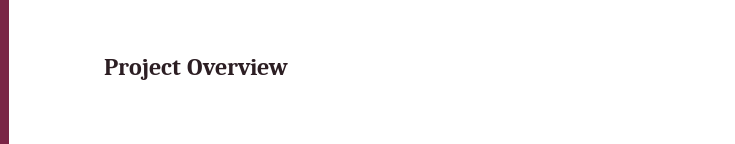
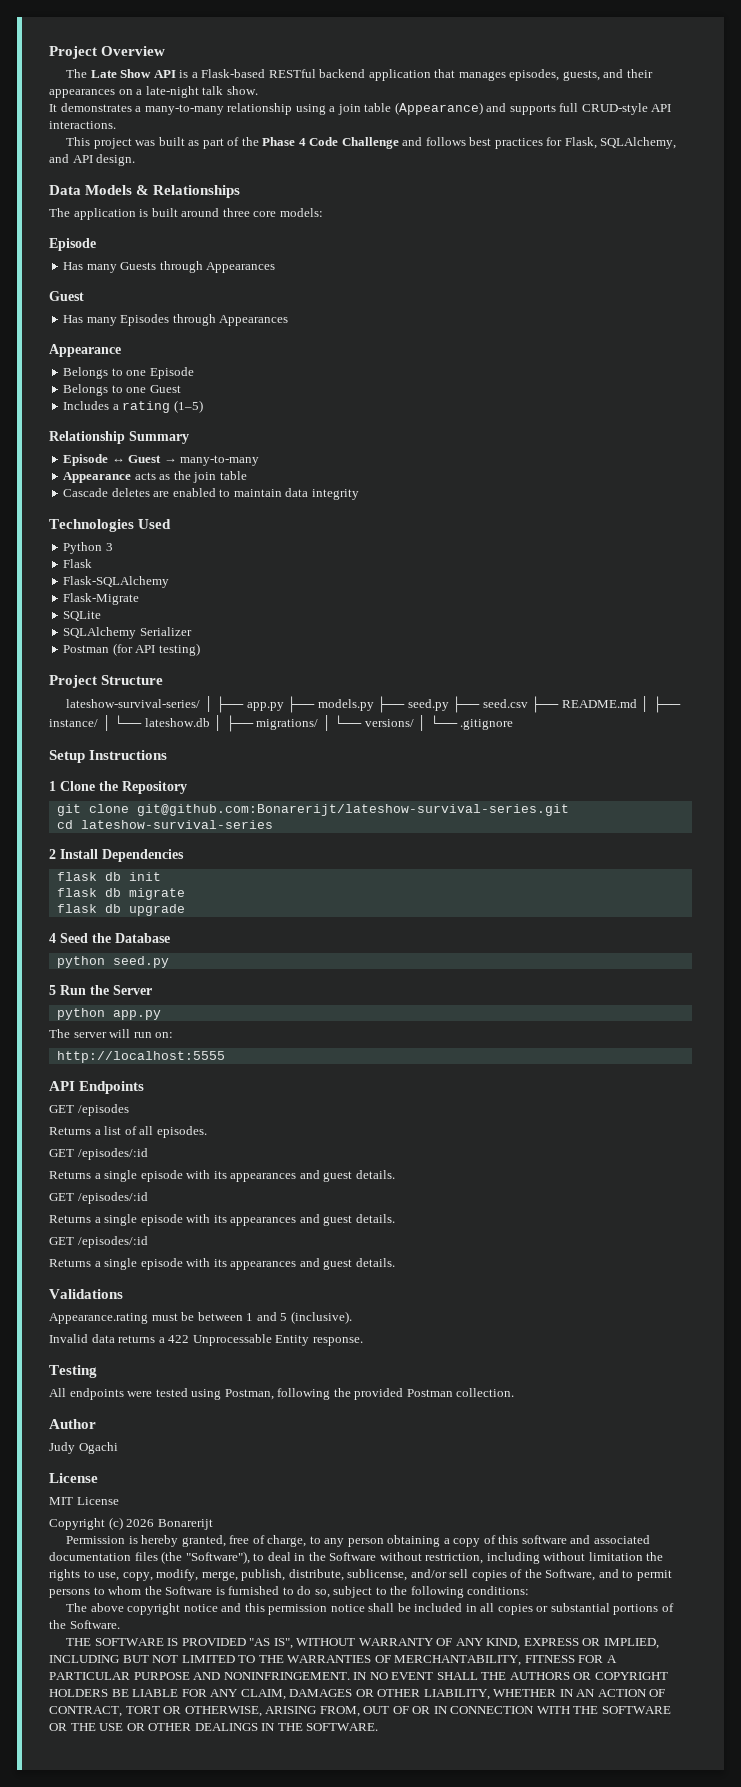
(289, 67) none -> [66,69,653,81] [49,86,258,98] [49,102,672,115] [49,121,116,129] [66,137,677,149] [49,154,136,166] [49,185,241,198] [49,208,323,220] [49,238,96,251] [63,261,276,273] [49,291,84,301] [63,314,289,326] [49,344,121,357] [63,367,194,379] [63,384,181,396] [63,400,203,413] [49,431,189,444] [63,454,260,466] [63,471,247,483] [63,488,359,500] [49,519,172,532] [63,542,113,554] [63,559,93,568] [63,576,170,588] [63,593,140,605] [63,611,102,621] [63,627,192,639] [63,643,200,656] [49,675,164,688] [66,696,681,713] [49,715,514,732] [49,750,168,763] [49,781,187,794] [56,804,569,816] [56,820,273,829] [49,849,184,862] [56,872,161,881] [56,888,185,900] [56,904,185,916] [49,933,170,943] [56,956,169,968] [49,985,152,995] [56,1008,161,1020] [49,1029,174,1038] [56,1051,225,1063] [49,1081,145,1094] [49,1104,129,1116] [49,1126,207,1138] [49,1148,148,1160] [49,1170,395,1182] [49,1192,148,1204] [49,1214,395,1226] [49,1236,148,1248] [49,1258,395,1270] [49,1289,123,1299] [49,1311,352,1324] [49,1334,363,1346] [49,1365,97,1378] [49,1388,515,1400] [49,1419,96,1429] [49,1442,118,1454] [49,1473,98,1483] [49,1497,119,1505] [49,1517,213,1530] [66,1535,650,1547] [49,1551,664,1564] [49,1569,672,1581] [49,1586,530,1598] [66,1603,674,1615] [49,1620,120,1629] [66,1638,659,1649] [49,1655,617,1666] [49,1672,668,1680] [49,1689,666,1700] [49,1706,671,1717] [49,1723,379,1731] // The Late Show API is a Flask-based RESTful backend application that manages episodes, guests, and their appearances on a late-night talk show. // It demonstrates a many-to-many relationship using a join table (Appearance) and supports full CRUD-style API interactions. // This project was built as part of the Phase 4 Code Challenge and follows best practices for Flask, SQLAlchemy, and API design. // Data Models & Relationships // The application is built around three core models: // Episode // Has many Guests through Appearances // Guest // Has many Episodes through Appearances // Appearance // Belongs to one Episode // Belongs to one Guest // Includes a rating (1–5) // Relationship Summary // Episode ↔ Guest → many-to-many // Appearance acts as the join table // Cascade deletes are enabled to maintain data integrity // Technologies Used // Python 3 // Flask // Flask-SQLAlchemy // Flask-Migrate // SQLite // SQLAlchemy Serializer // Postman (for API testing) // Project Structure // lateshow-survival-series/ │ ├── app.py ├── models.py ├── seed.py ├── seed.csv ├── README.md │ ├── instance/ │ └── lateshow.db │ ├── migrations/ │ └── versions/ │ └── .gitignore // Setup Instructions // 1 Clone the Repository // git clone git@github.com:Bonarerijt/lateshow-survival-series.git // cd lateshow-survival-series // 2 Install Dependencies // flask db init // flask db migrate // flask db upgrade // 4 Seed the Database // python seed.py // 5 Run the Server // python app.py // The server will run on: // http://localhost:5555 // API Endpoints // GET /episodes // Returns a list of all episodes. // GET /episodes/:id // Returns a single episode with its appearances and guest details. // GET /episodes/:id // Returns a single episode with its appearances and guest details. // GET /episodes/:id // Returns a single episode with its appearances and guest details. // Validations // Appearance.rating must be between 1 and 5 (inclusive). // Invalid data returns a 422 Unprocessable Entity response. // Testing // All endpoints were tested using Postman, following the provided Postman collection. // Author // Judy Ogachi // License // MIT License // Copyright (c) 2026 Bonarerijt // Permission is hereby granted, free of charge, to any person obtaining a copy of this software and associated documentation files (the "Software"), to deal in the Software without restriction, including without limitation the rights to use, copy, modify, merge, publish, distribute, sublicense, and/or sell copies of the Software, and to permit persons to whom the Software is furnished to do so, subject to the following conditions: // The above copyright notice and this permission notice shall be included in all copies or substantial portions of the Software. // THE SOFTWARE IS PROVIDED "AS IS", WITHOUT WARRANTY OF ANY KIND, EXPRESS OR IMPLIED, INCLUDING BUT NOT LIMITED TO THE WARRANTIES OF MERCHANTABILITY, FITNESS FOR A PARTICULAR PURPOSE AND NONINFRINGEMENT. IN NO EVENT SHALL THE AUTHORS OR COPYRIGHT HOLDERS BE LIABLE FOR ANY CLAIM, DAMAGES OR OTHER LIABILITY, WHETHER IN AN ACTION OF CONTRACT, TORT OR OTHERWISE, ARISING FROM, OUT OF OR IN CONNECTION WITH THE SOFTWARE OR THE USE OR OTHER DEALINGS IN THE SOFTWARE.

